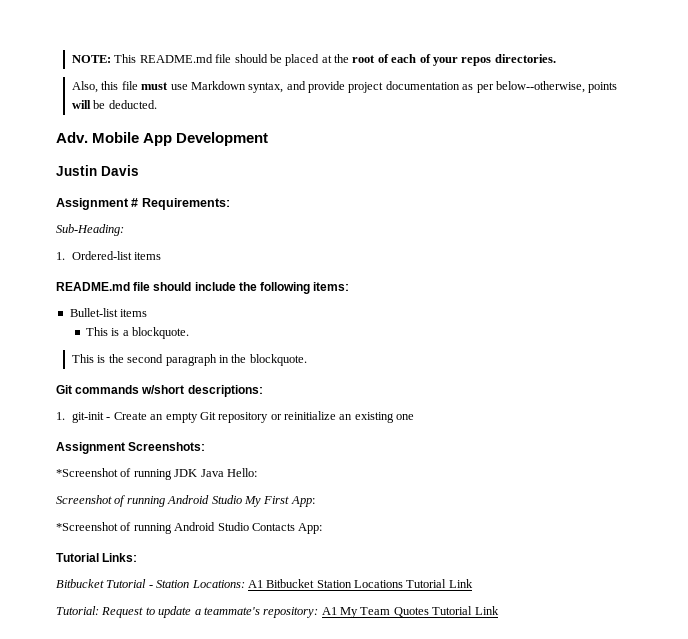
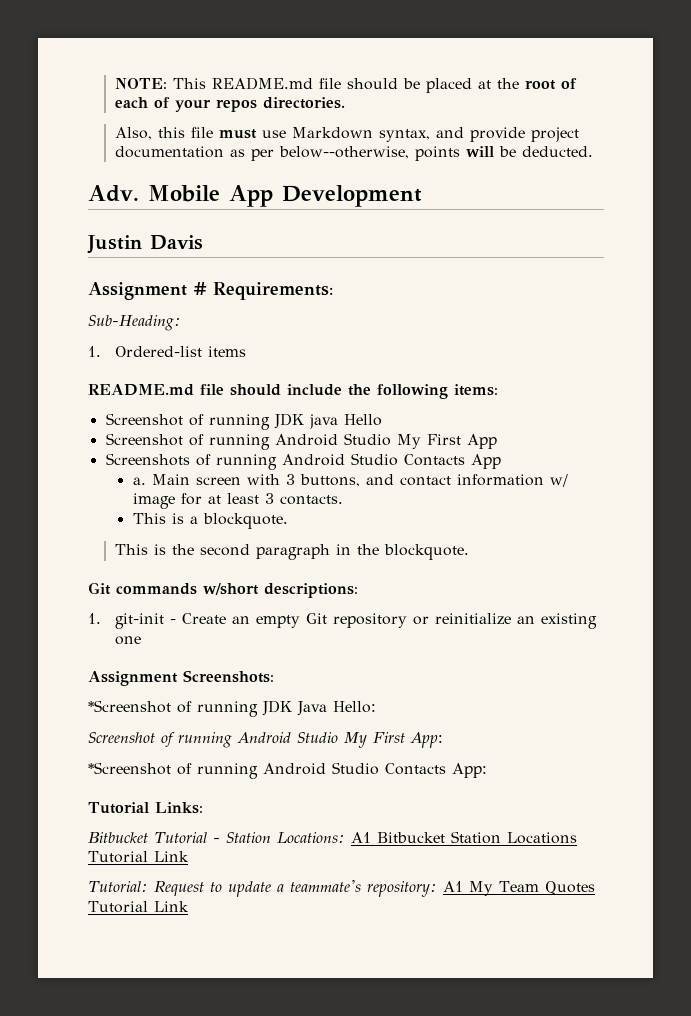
[69,308,148,317] Bullet-list items -> [105,413,382,430] [105,433,497,450] [105,453,501,470] [132,474,568,487] [132,493,343,509] Screenshot of running JDK java Hello // Screenshot of running Android Studio My First App // Screenshots of running Android Studio Contacts App // a. Main screen with 3 buttons, and contact information w/ image for at least 3 contacts.

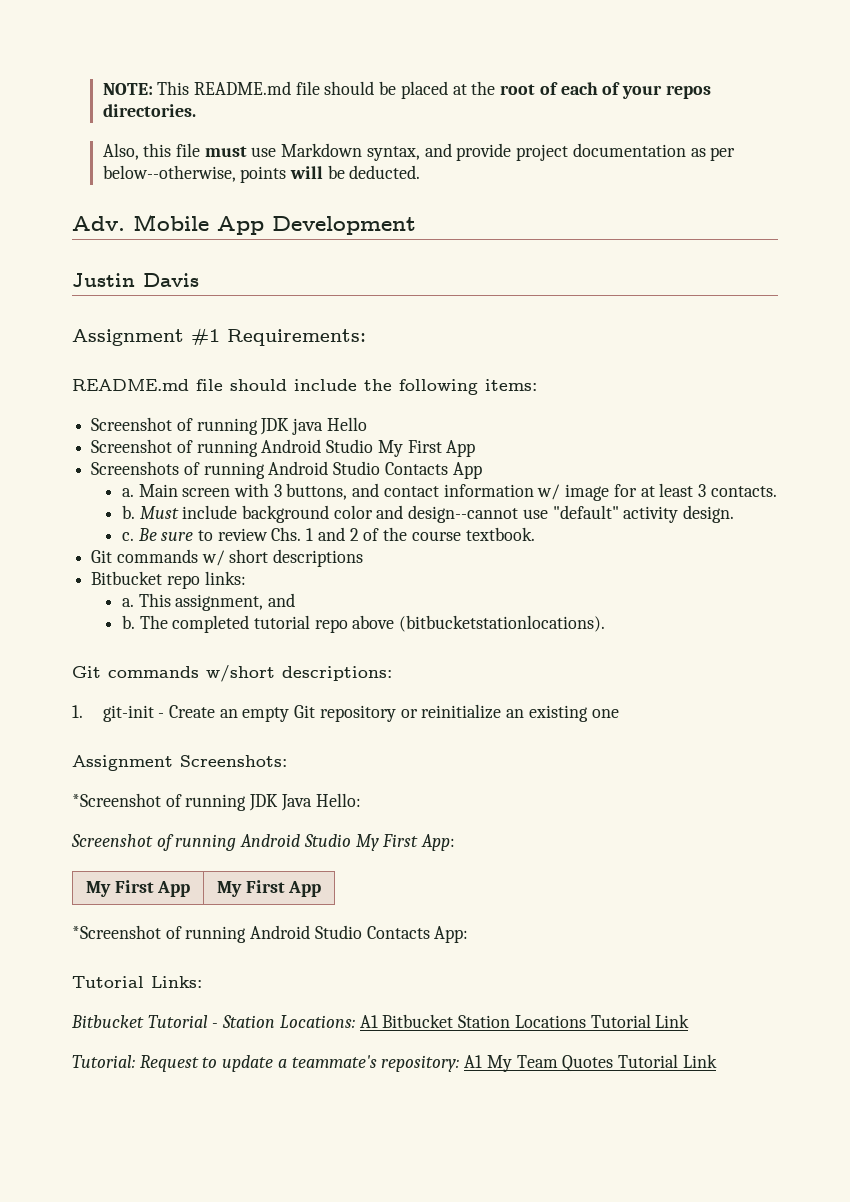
[194,282,207,295] # -> [191,328,220,345] #1
[88,315,181,331] [88,346,246,357] // Sub-Heading: // 1. Ordered-list items -> (366, 337) none
[132,513,288,529] [114,544,469,560] This is a blockquote. // This is the second paragraph in the blockquote. -> [121,505,735,523] [121,527,535,541] [91,549,364,567] [91,571,246,589] [121,593,296,611] [121,615,606,633] b. Must include background color and design--cannot use "default" activity design. // c. Be sure to review Chs. 1 and 2 of the course textbook. // Git commands w/ short descriptions // Bitbucket repo links: // a. This assignment, and // b. The completed tutorial repo above (bitbucketstationlocations).
(443, 740) none -> [85,880,191,897] [216,880,322,897] // My First App | My First App

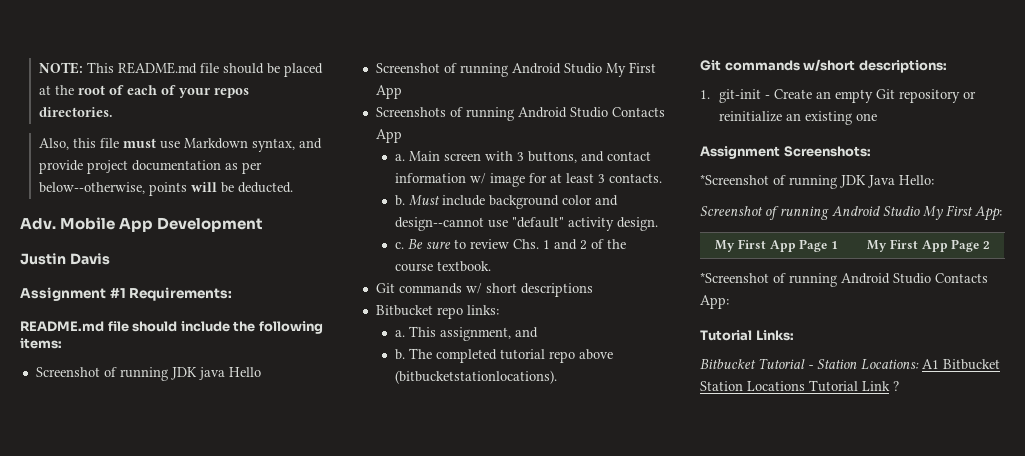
[216,880,322,897] | My First App -> [799,239,838,252] [867,239,990,252] Page 1 | My First App Page 2
[72,1054,717,1072] // Tutorial: Request to update a teammate's repository: A1 My Team Quotes Tutorial Link -> [893,381,899,391] ?

